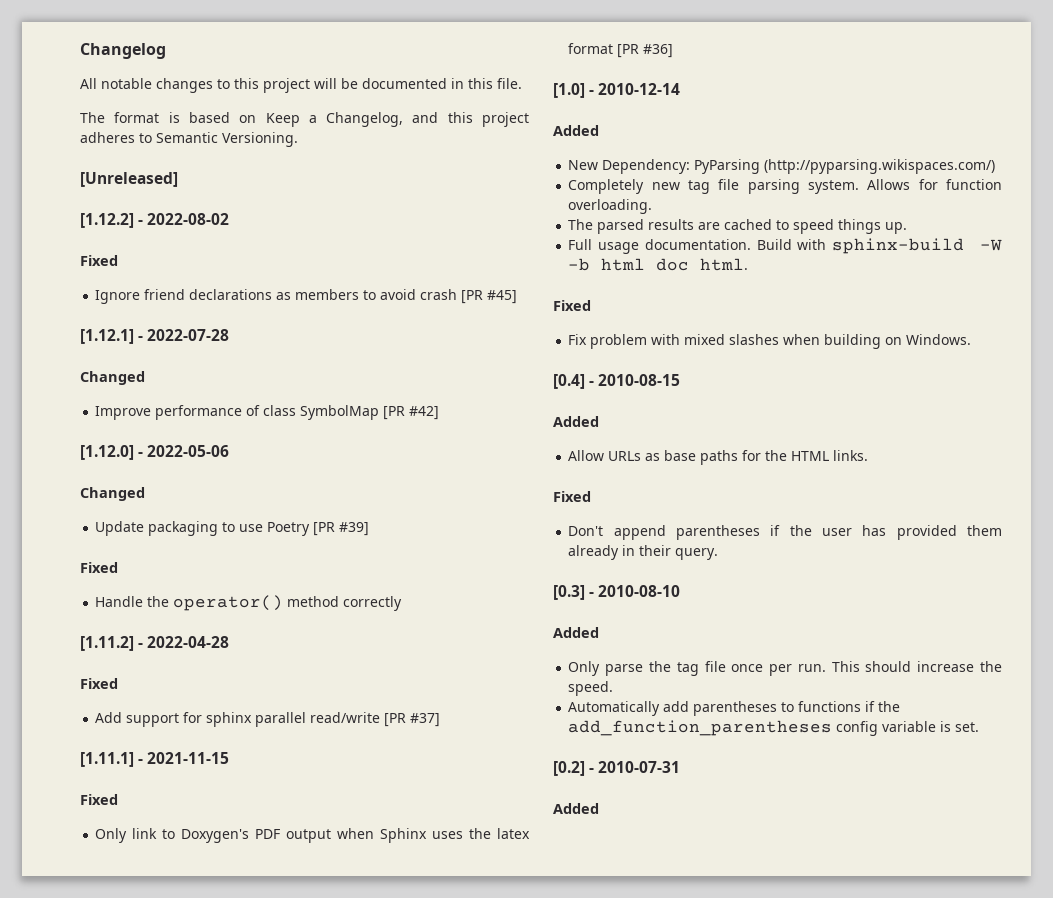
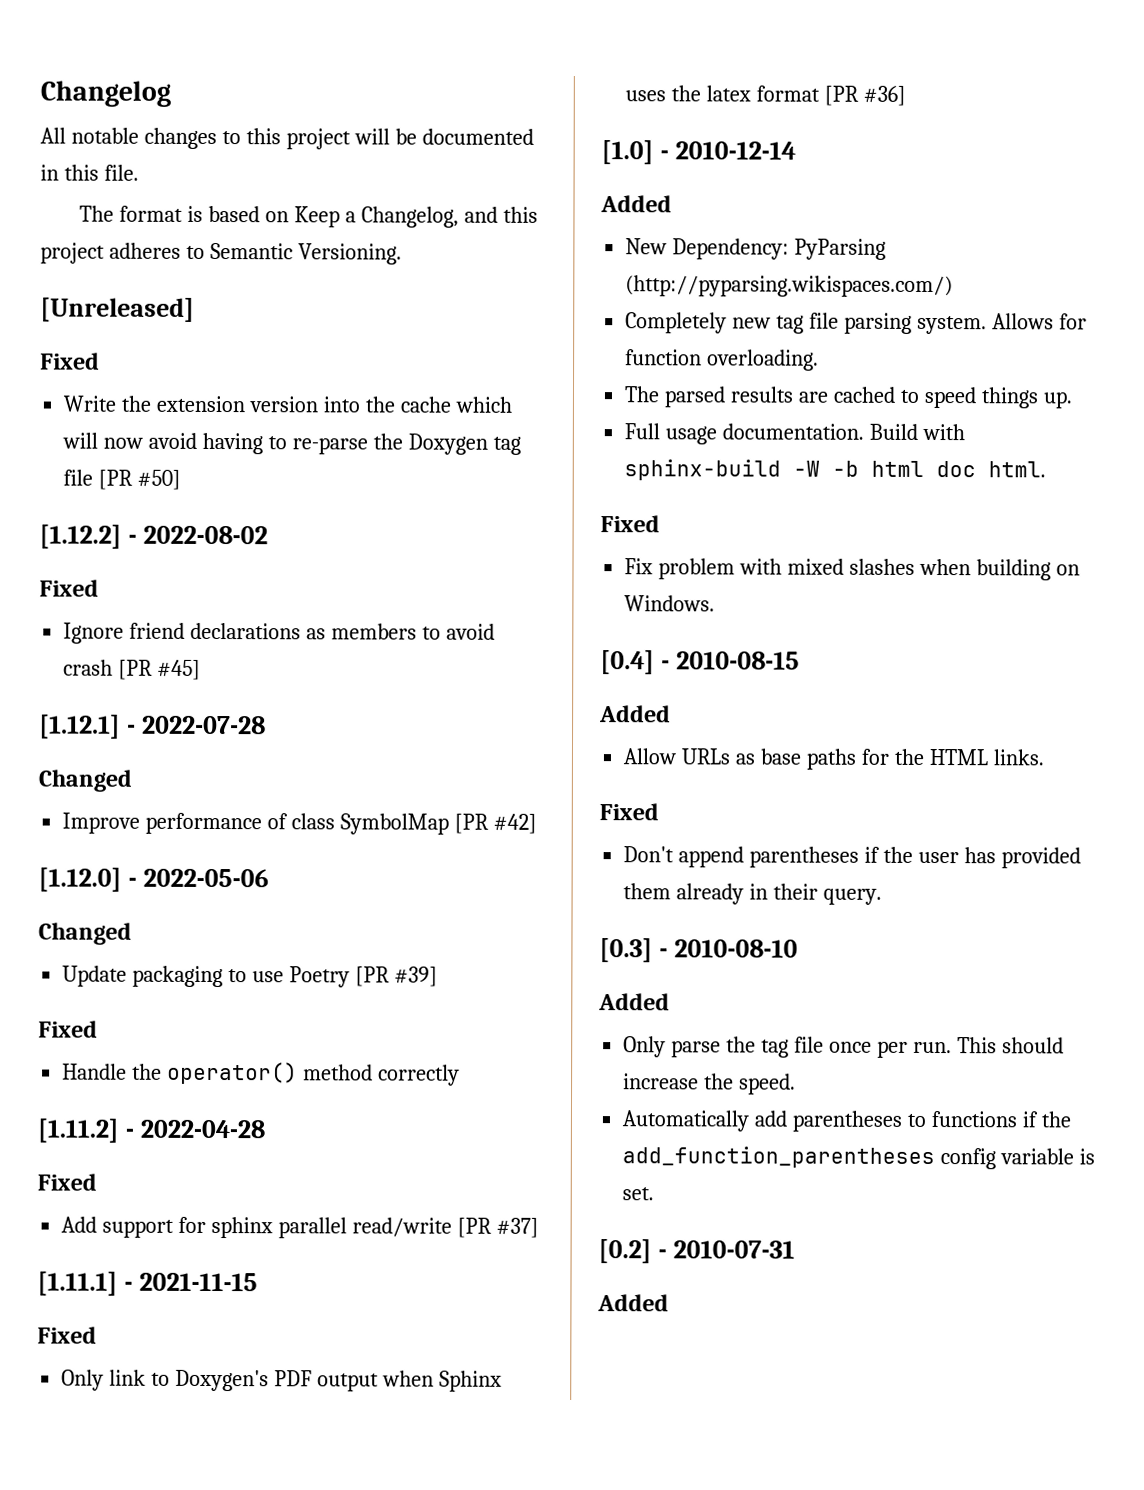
(178, 179) none -> [40,352,100,370] [63,395,512,413] [62,432,521,455] [63,469,182,490] // Fixed // Write the extension version into the cache which will now avoid having to re-parse the Doxygen tag file [PR #50]

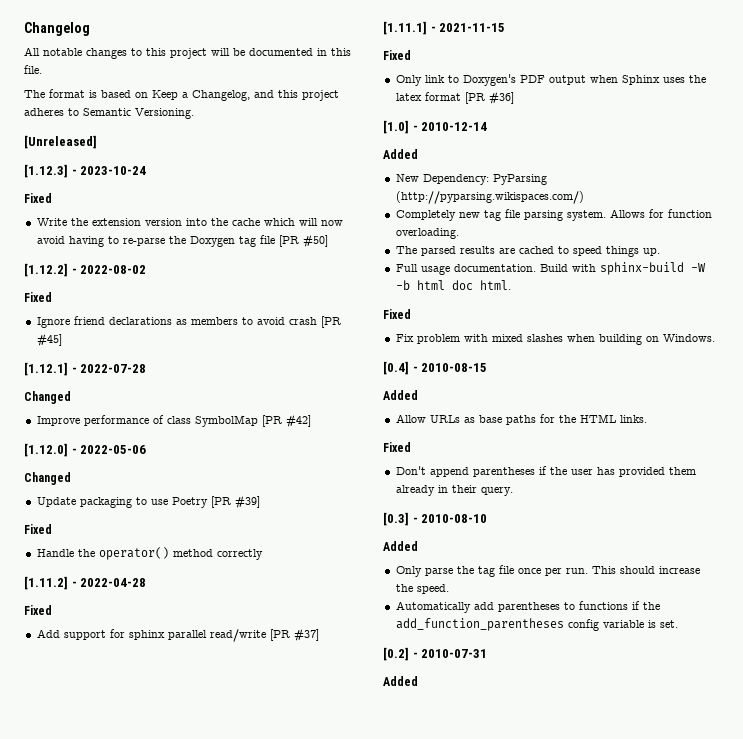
(195, 309) none -> [24,164,147,178] // [1.12.3] - 2023-10-24

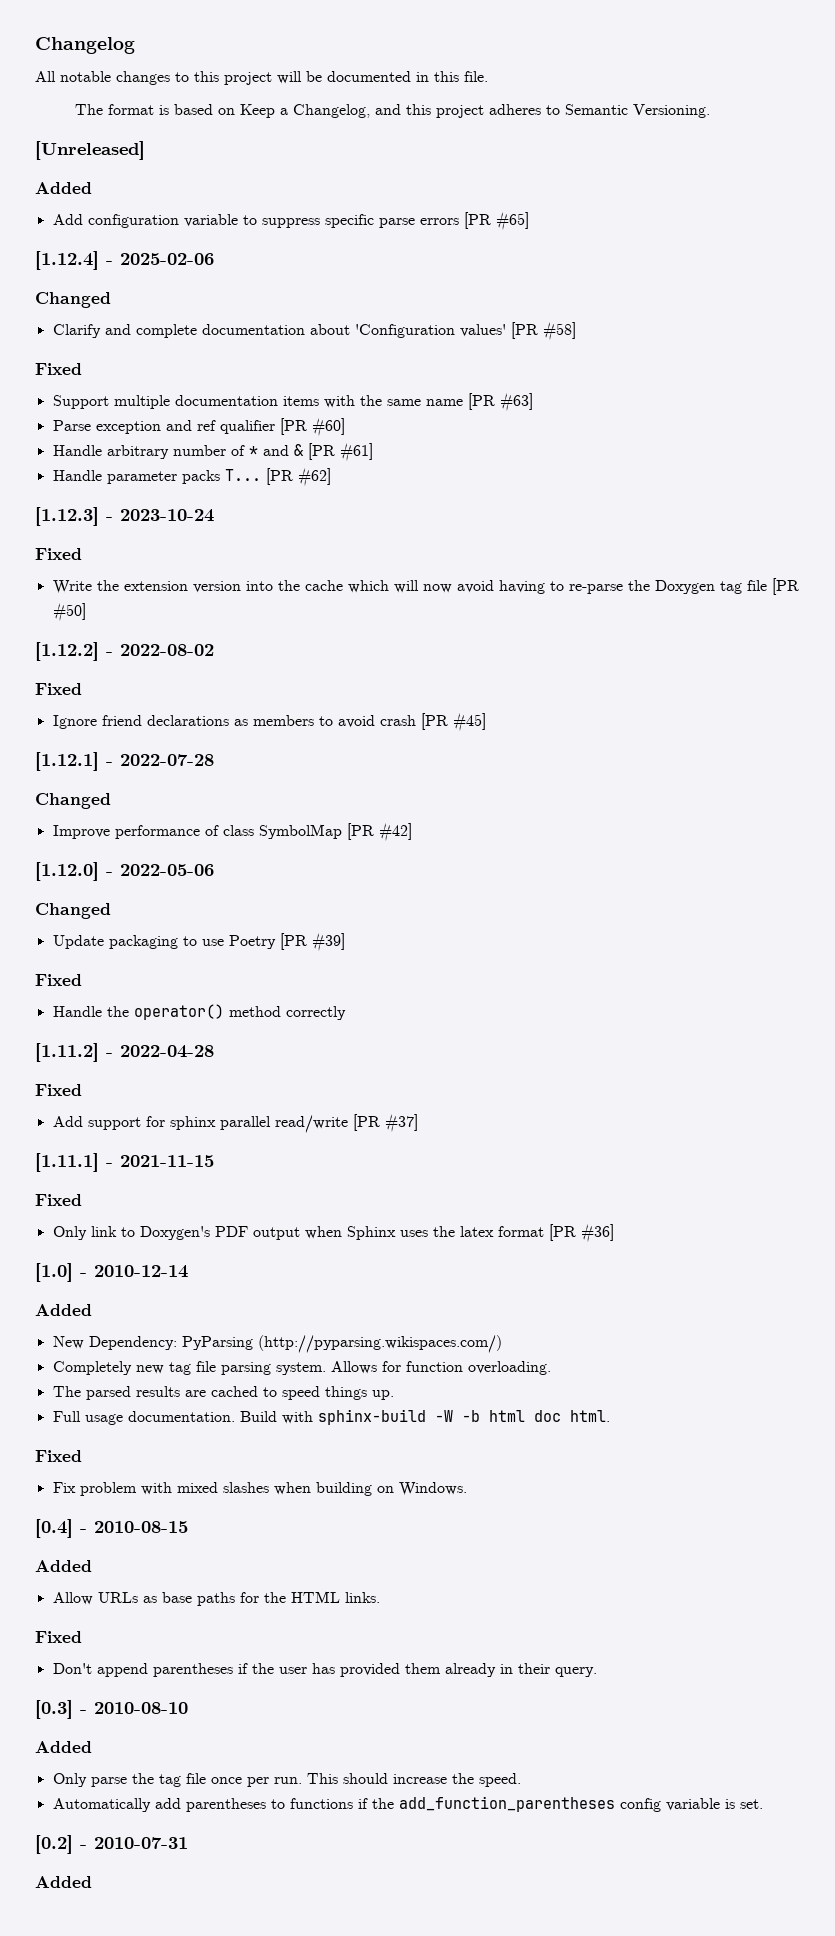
(97, 142) none -> [35,182,92,194] [52,211,529,231] [35,251,214,270] [35,292,111,308] [52,321,576,341] [35,363,82,375] [52,392,533,412] [52,417,345,437] [52,442,373,462] [52,467,331,487] // Added // Add configuration variable to suppress specific parse errors [PR #65] // [1.12.4] - 2025-02-06 // Changed // Clarify and complete documentation about 'Configuration values' [PR #58] // Fixed // Support multiple documentation items with the same name [PR #63] // Parse exception and ref qualifier [PR #60] // Handle arbitrary number of * and & [PR #61] // Handle parameter packs T... [PR #62]

